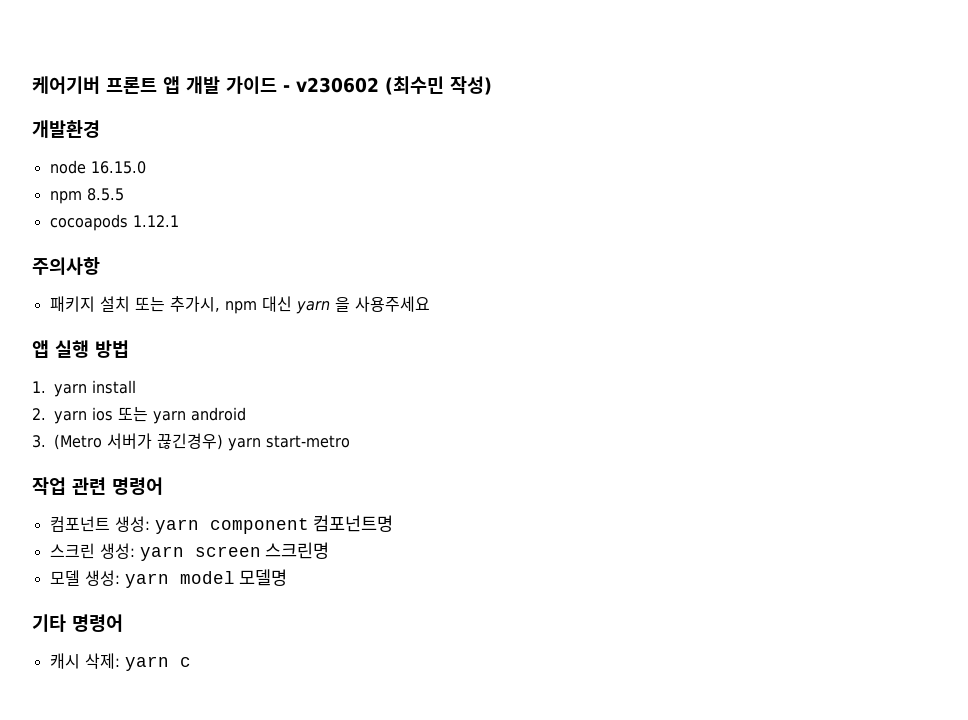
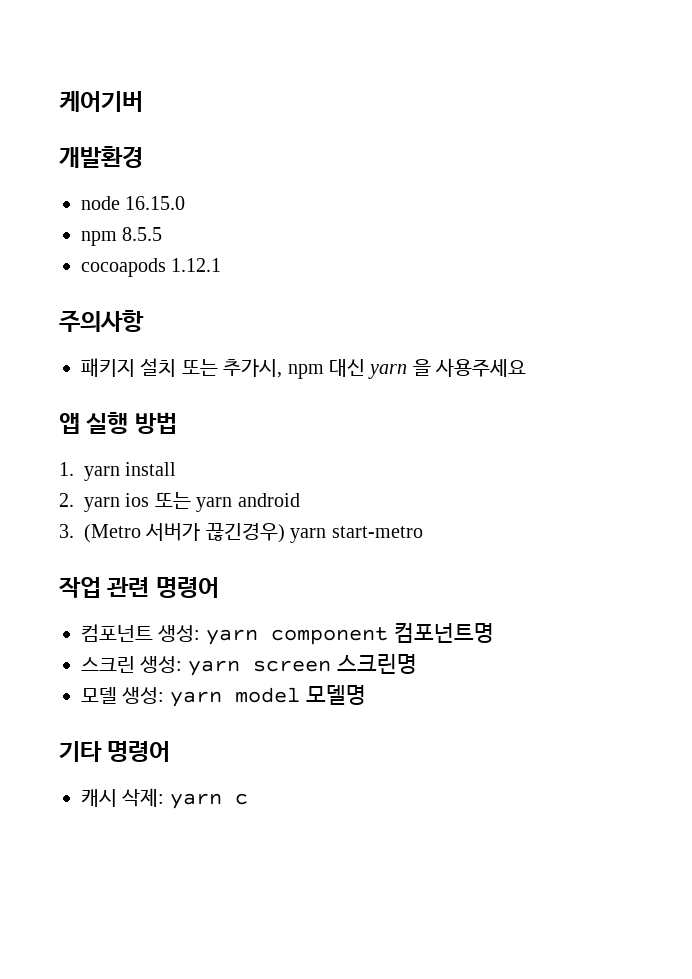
[106,76,492,95] 프론트 앱 개발 가이드 - v230602 (최수민 작성) -> (143, 101) none

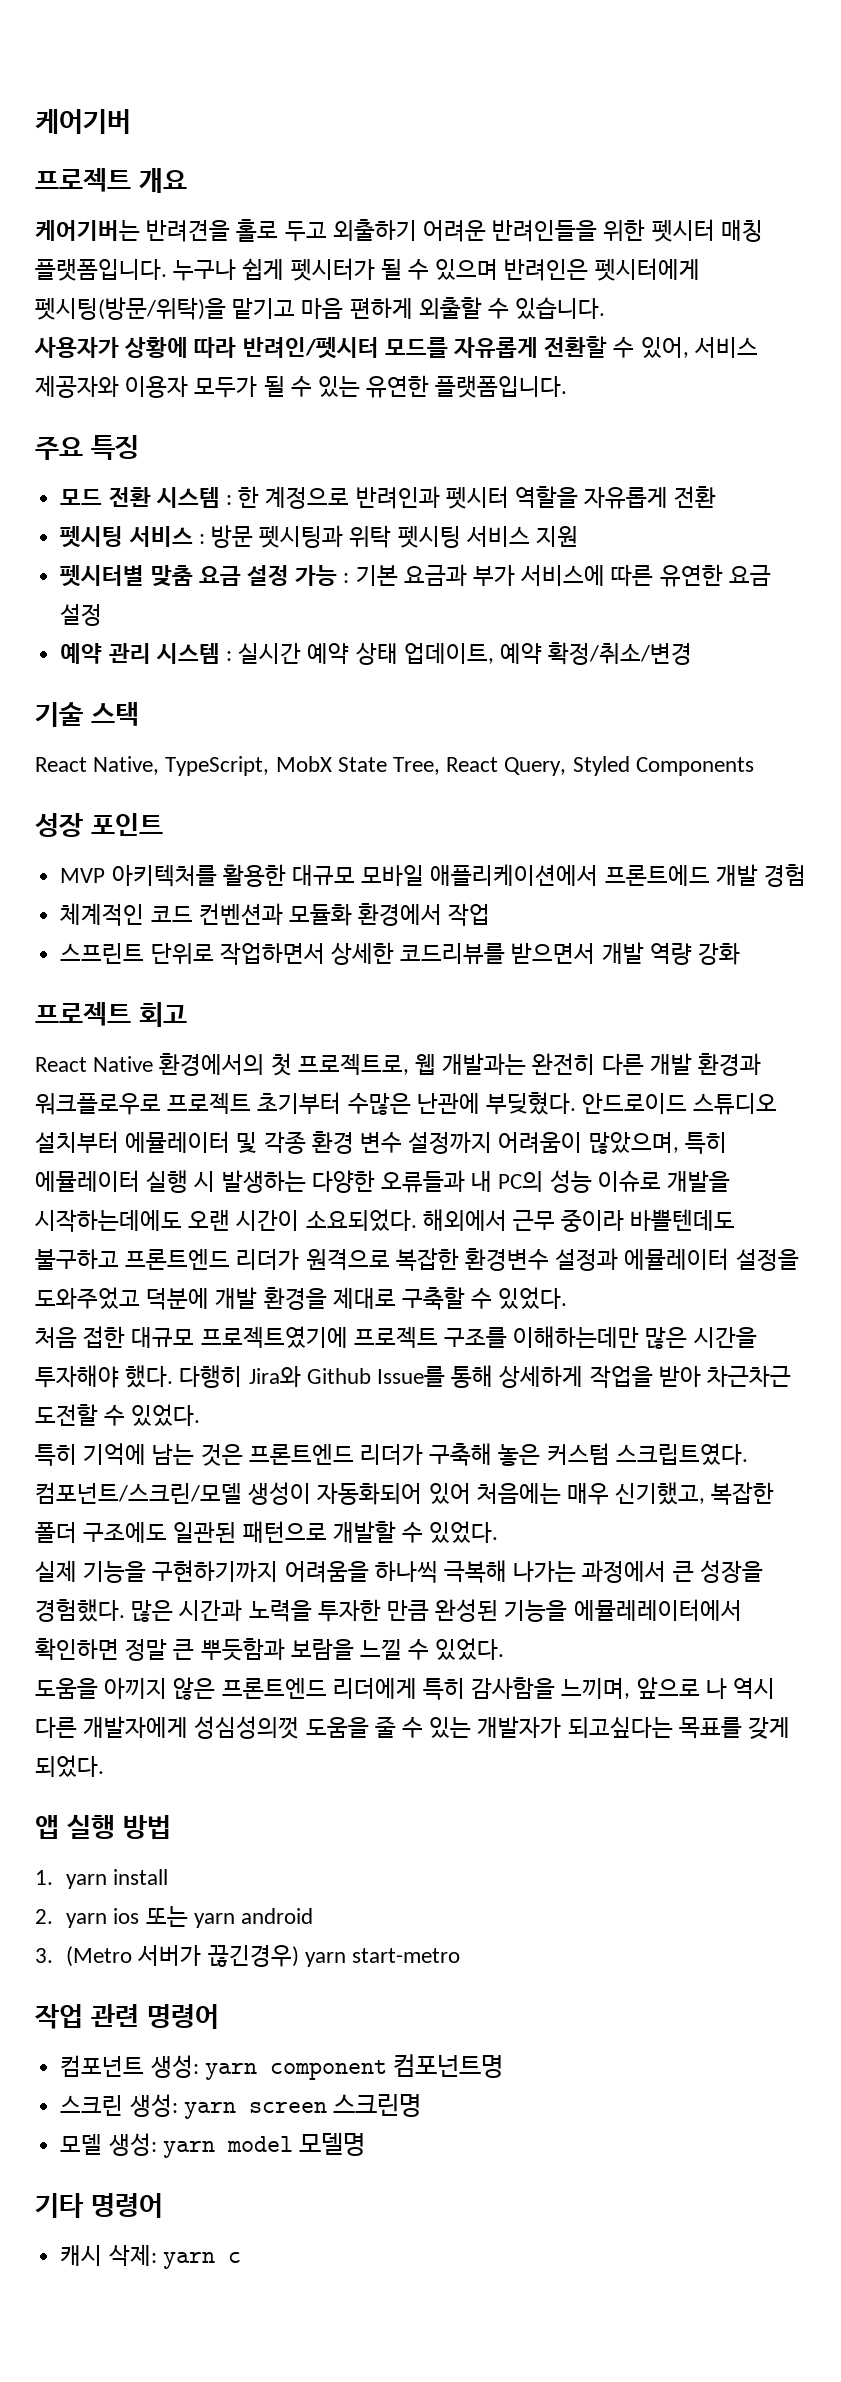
[59,146,143,168] [81,196,186,210] [81,227,163,246] [81,258,222,277] [59,310,144,332] [81,358,527,379] 개발환경 // node 16.15.0 // npm 8.5.5 // cocoapods 1.12.1 // 주의사항 // 패키지 설치 또는 추가시, npm 대신 yarn 을 사용주세요 -> [35,168,187,193] [35,219,763,242] [35,258,700,281] [35,297,606,320] [34,336,758,359] [35,375,568,398] [35,435,139,460] [60,486,717,509] [60,525,578,548] [60,564,771,587] [60,604,103,626] [60,642,693,665] [35,702,139,727] [35,756,754,776] [35,813,163,837] [60,864,806,887] [60,903,491,926] [60,942,740,965] [35,1002,187,1027] [35,1053,762,1076] [35,1092,778,1115] [35,1131,727,1154] [35,1170,731,1193] [35,1209,736,1232] [35,1248,799,1271] [35,1287,568,1310] [35,1326,757,1349] [35,1365,792,1388] [35,1404,201,1426] [35,1443,748,1466] [35,1482,775,1505] [35,1521,499,1543] [35,1560,763,1583] [35,1599,742,1622] [35,1638,505,1661] [35,1677,776,1700] [35,1716,791,1739] [35,1755,104,1777] 프로젝트 개요 // 케어기버는 반려견을 홀로 두고 외출하기 어려운 반려인들을 위한 펫시터 매칭 플랫폼입니다. 누구나 쉽게 펫시터가 될 수 있으며 반려인은 펫시터에게 펫시팅(방문/위탁)을 맡기고 마음 편하게 외출할 수 있습니다. // 사용자가 상황에 따라 반려인/펫시터 모드를 자유롭게 전환할 수 있어, 서비스 제공자와 이용자 모두가 될 수 있는 유연한 플랫폼입니다. // 주요 특징 // 모드 전환 시스템 : 한 계정으로 반려인과 펫시터 역할을 자유롭게 전환 // 펫시팅 서비스 : 방문 펫시팅과 위탁 펫시팅 서비스 지원 // 펫시터별 맞춤 요금 설정 가능 : 기본 요금과 부가 서비스에 따른 유연한 요금 설정 // 예약 관리 시스템 : 실시간 예약 상태 업데이트, 예약 확정/취소/변경 // 기술 스택 // React Native, TypeScript, MobX State Tree, React Query, Styled Components // 성장 포인트 // MVP 아키텍처를 활용한 대규모 모바일 애플리케이션에서 프론트에드 개발 경험 // 체계적인 코드 컨벤션과 모듈화 환경에서 작업 // 스프린트 단위로 작업하면서 상세한 코드리뷰를 받으면서 개발 역량 강화 // 프로젝트 회고 // React Native 환경에서의 첫 프로젝트로, 웹 개발과는 완전히 다른 개발 환경과 워크플로우로 프로젝트 초기부터 수많은 난관에 부딪혔다. 안드로이드 스튜디오 설치부터 에뮬레이터 및 각종 환경 변수 설정까지 어려움이 많았으며, 특히 에뮬레이터 실행 시 발생하는 다양한 오류들과 내 PC의 성능 이슈로 개발을 시작하는데에도 오랜 시간이 소요되었다. 해외에서 근무 중이라 바쁠텐데도 불구하고 프론트엔드 리더가 원격으로 복잡한 환경변수 설정과 에뮬레이터 설정을 도와주었고 덕분에 개발 환경을 제대로 구축할 수 있었다. // 처음 접한 대규모 프로젝트였기에 프로젝트 구조를 이해하는데만 많은 시간을 투자해야 했다. 다행히 Jira와 Github Issue를 통해 상세하게 작업을 받아 차근차근 도전할 수 있었다. // 특히 기억에 남는 것은 프론트엔드 리더가 구축해 놓은 커스텀 스크립트였다. 컴포넌트/스크린/모델 생성이 자동화되어 있어 처음에는 매우 신기했고, 복잡한 폴더 구조에도 일관된 패턴으로 개발할 수 있었다. // 실제 기능을 구현하기까지 어려움을 하나씩 극복해 나가는 과정에서 큰 성장을 경험했다. 많은 시간과 노력을 투자한 만큼 완성된 기능을 에뮬레레이터에서 확인하면 정말 큰 뿌듯함과 보람을 느낄 수 있었다. // 도움을 아끼지 않은 프론트엔드 리더에게 특히 감사함을 느끼며, 앞으로 나 역시 다른 개발자에게 성심성의껏 도움을 줄 수 있는 개발자가 되고싶다는 목표를 갖게 되었다.

